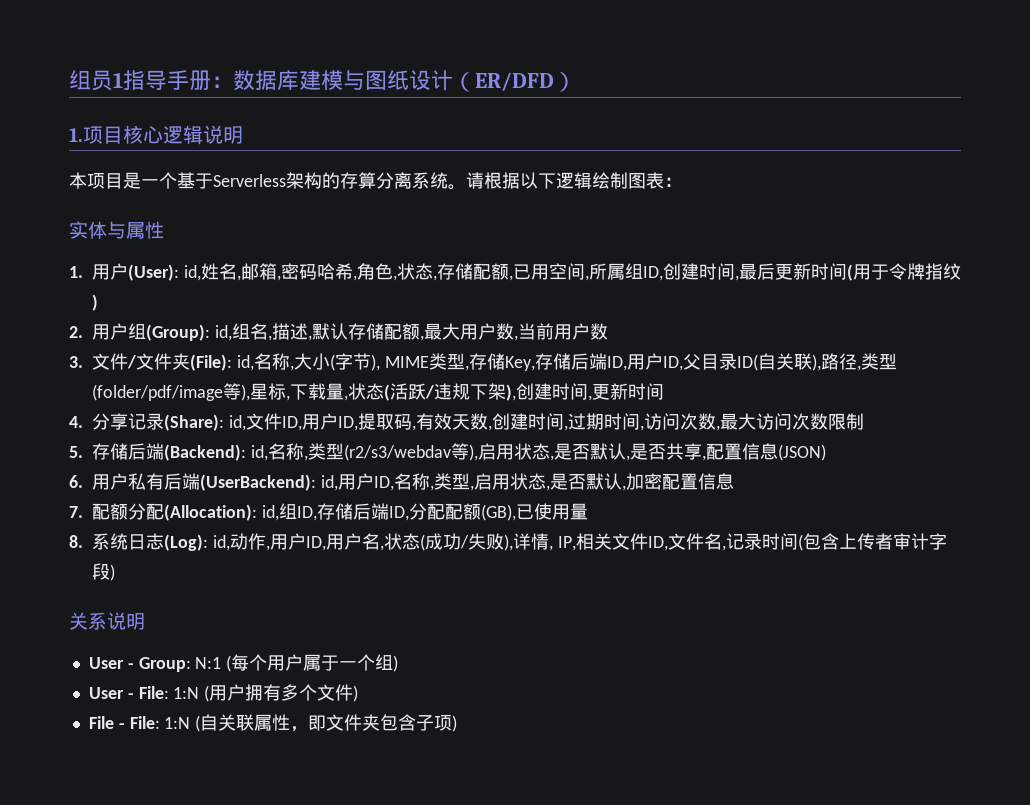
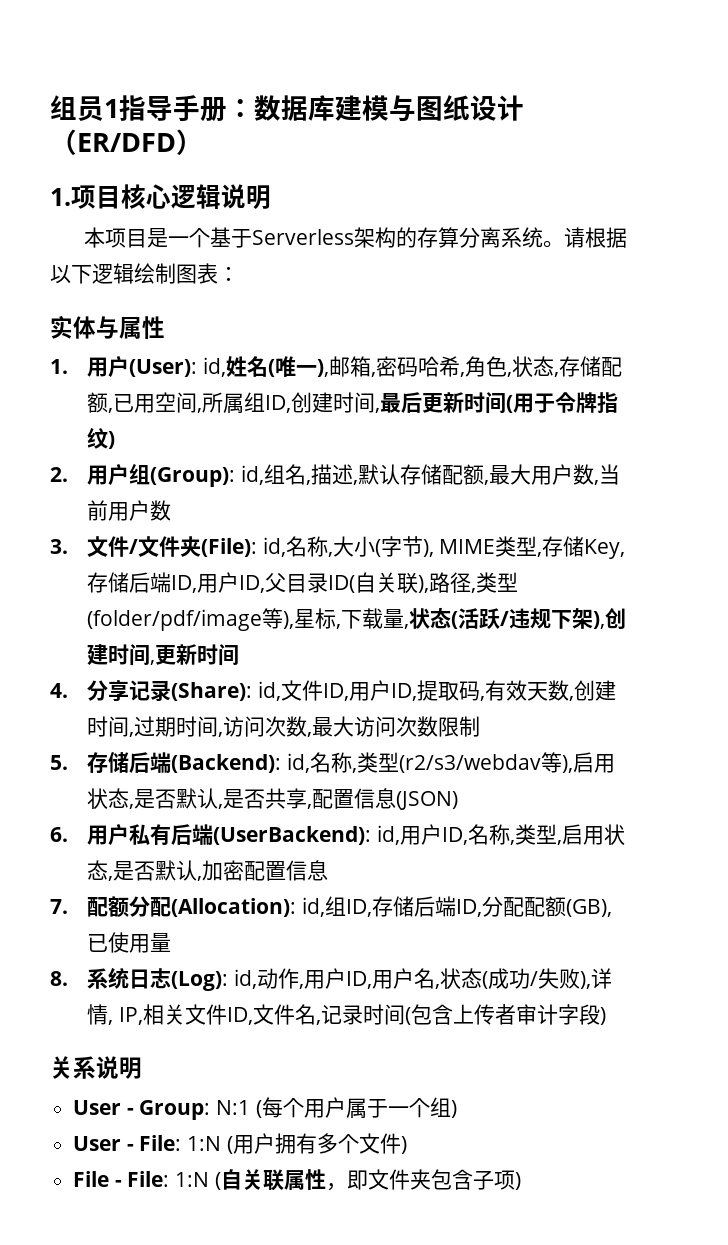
[236,275,241,281] , -> [267,356,329,377] (唯一),

